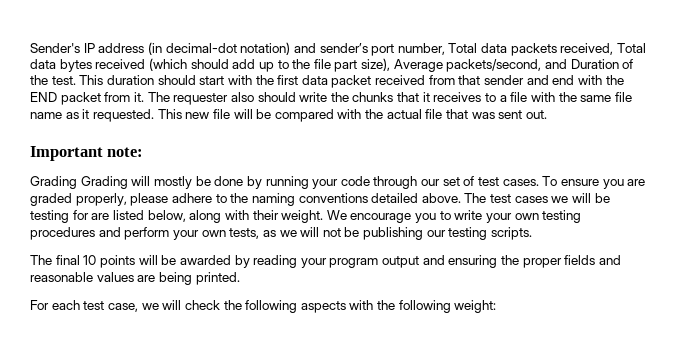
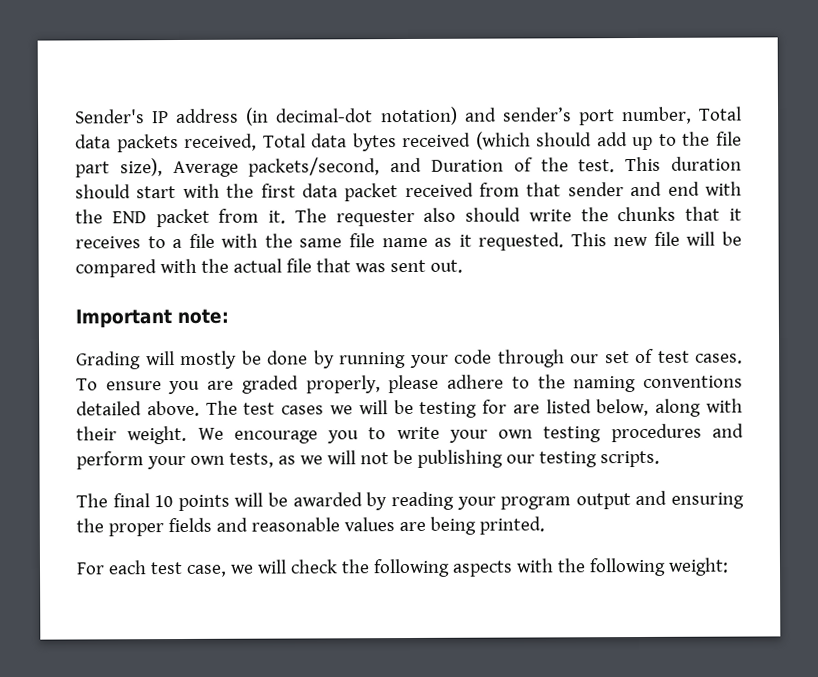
[80,176,128,189] Grading -> (141, 360) none

